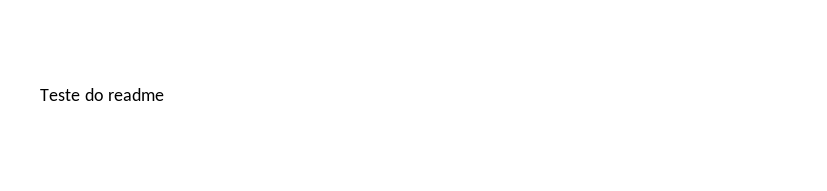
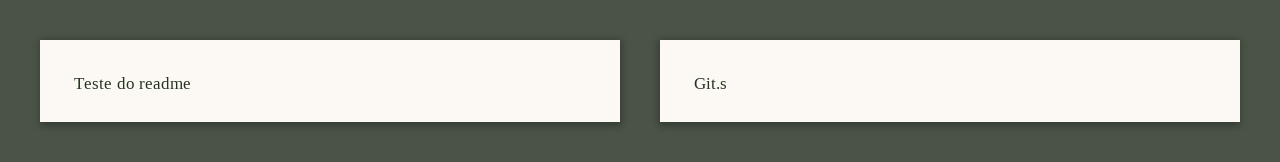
(165, 94) none -> [694,78,727,89] // Git.s

